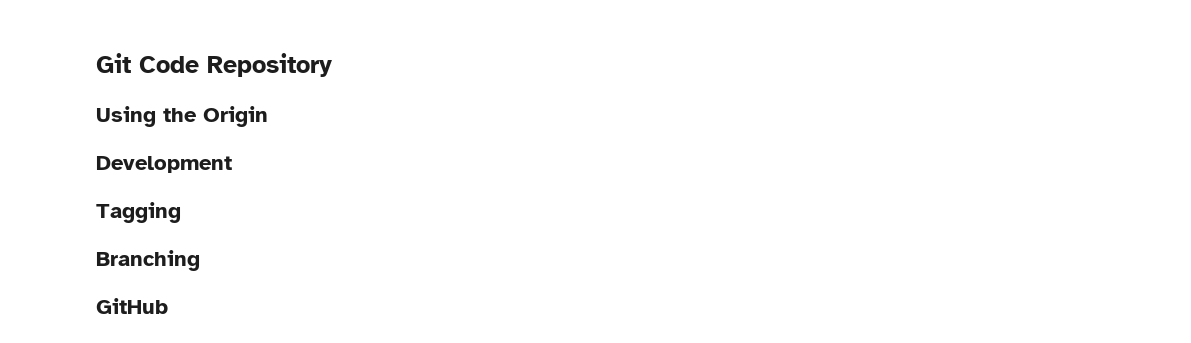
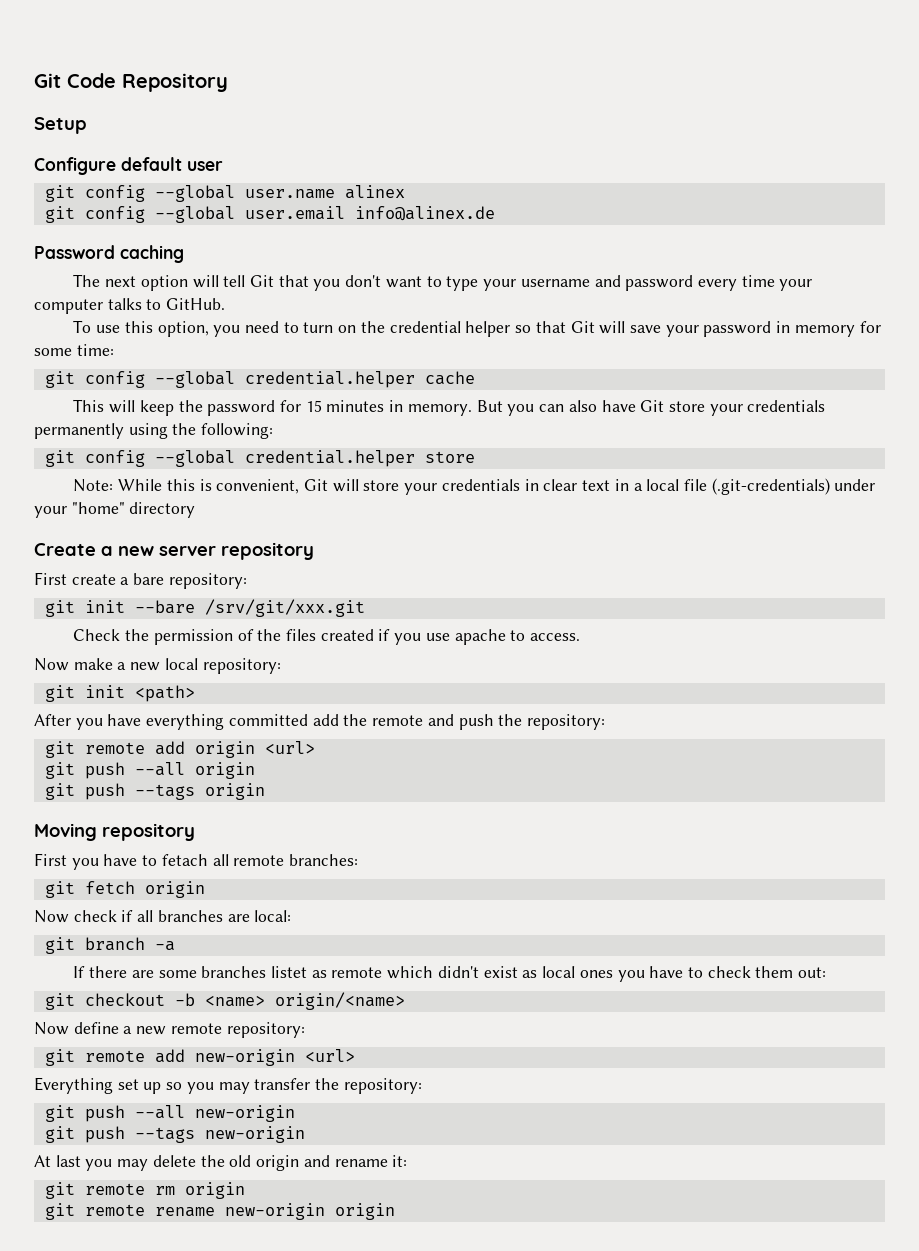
[96,106,268,127] [96,156,232,173] [96,202,181,223] [96,250,200,271] [96,298,168,314] Using the Origin // Development // Tagging // Branching // GitHub -> [34,117,87,134] [34,157,223,175] [44,185,405,202] [44,206,495,223] [34,245,184,263] [73,274,813,291] [34,298,226,314] [73,320,881,337] [34,344,114,356] [44,371,475,388] [73,399,826,416] [34,423,274,439] [44,450,475,467] [73,478,876,495] [34,502,196,518] [34,542,314,560] [34,572,247,589] [44,599,365,617] [73,629,581,645] [34,658,281,674] [44,685,195,702] [34,714,605,730] [44,741,315,758] [44,762,255,779] [44,783,265,800] [34,823,195,841] [34,853,359,870] [44,881,205,898] [34,910,292,923] [44,937,175,954] [73,966,827,982] [44,992,405,1010] [34,1022,305,1038] [44,1049,355,1066] [34,1077,422,1094] [44,1105,295,1122] [44,1126,305,1143] [34,1155,408,1171] [44,1182,245,1199] [44,1203,395,1220] Setup // Configure default user // git config --global user.name alinex // git config --global user.email info@alinex.de // Password caching // The next option will tell Git that you don't want to type your username and password every time your computer talks to GitHub. // To use this option, you need to turn on the credential helper so that Git will save your password in memory for some time: // git config --global credential.helper cache // This will keep the password for 15 minutes in memory. But you can also have Git store your credentials permanently using the following: // git config --global credential.helper store // Note: While this is convenient, Git will store your credentials in clear text in a local file (.git-credentials) under your "home" directory // Create a new server repository // First create a bare repository: // git init --bare /srv/git/xxx.git // Check the permission of the files created if you use apache to access. // Now make a new local repository: // git init <path> // After you have everything committed add the remote and push the repository: // git remote add origin <url> // git push --all origin // git push --tags origin // Moving repository // First you have to fetach all remote branches: // git fetch origin // Now check if all branches are local: // git branch -a // If there are some branches listet as remote which didn't exist as local ones you have to check them out: // git checkout -b <name> origin/<name> // Now define a new remote repository: // git remote add new-origin <url> // Everything set up so you may transfer the repository: // git push --all new-origin // git push --tags new-origin // At last you may delete the old origin and rename it: // git remote rm origin // git remote rename new-origin origin

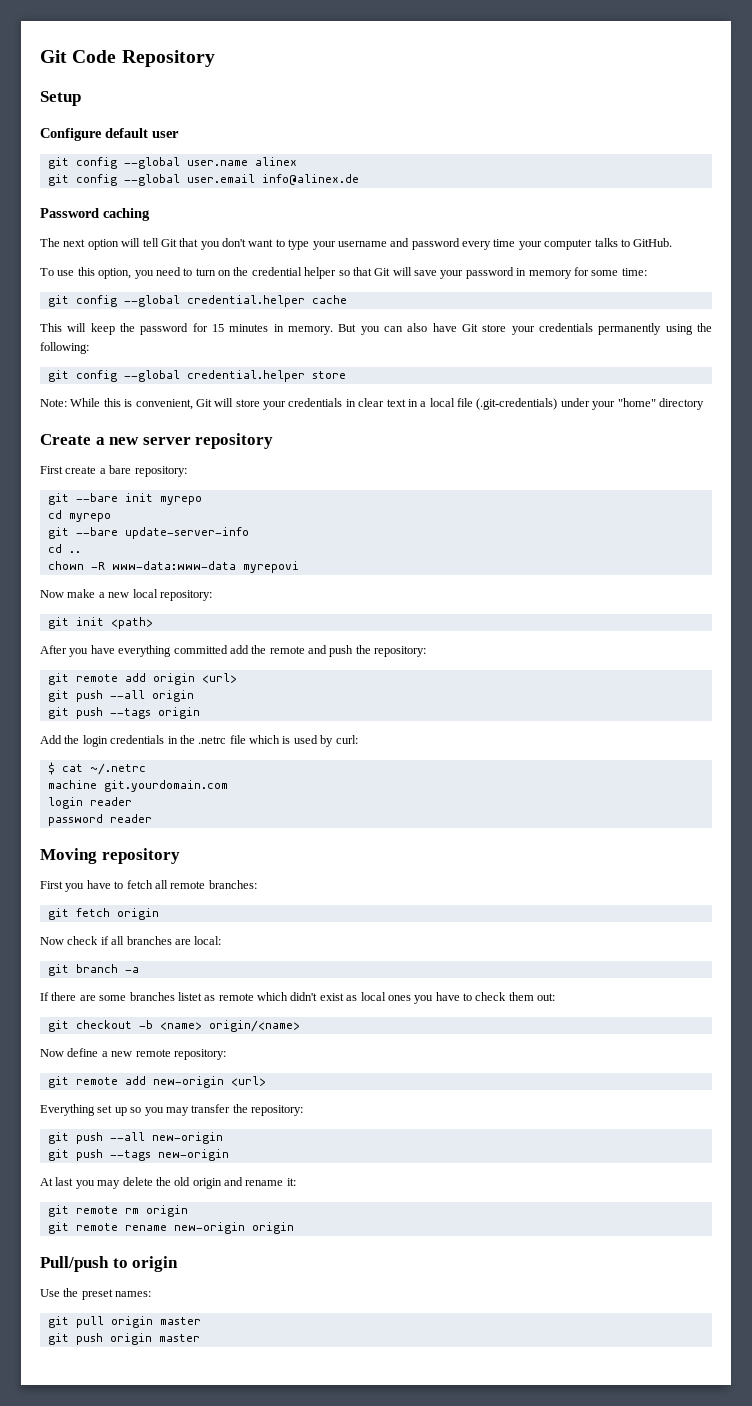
[84,599,365,617] [73,629,581,645] init --bare /srv/git/xxx.git // Check the permission of the files created if you use apache to access. -> [75,493,202,505] [47,510,111,522] [47,527,249,539] [47,544,81,553] [47,561,299,573] --bare init myrepo // cd myrepo // git --bare update-server-info // cd .. // chown -R www-data:www-data myrepovi
(265, 791) none -> [40,735,358,747] [47,762,146,775] [47,780,228,792] [47,797,132,809] [47,814,152,826] // Add the login credentials in the .netrc file which is used by curl: // $ cat ~/.netrc // machine git.yourdomain.com // login reader // password reader
[161,854,208,866] fetach -> [126,880,153,889] fetch
(395, 1211) none -> [40,1256,179,1272] [40,1288,152,1300] [47,1316,201,1328] [47,1333,200,1345] // Pull/push to origin // Use the preset names: // git pull origin master // git push origin master

